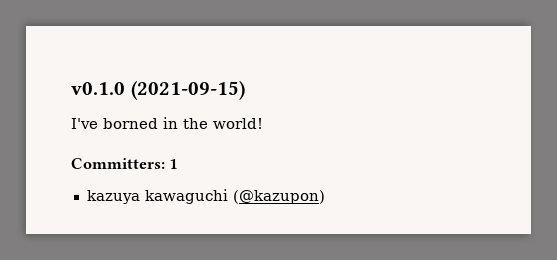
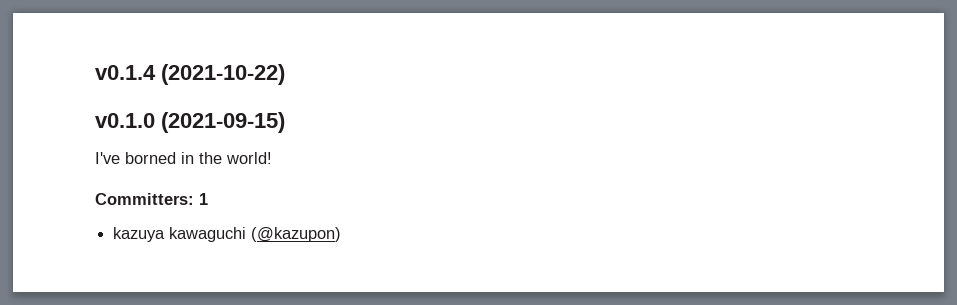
(71, 88) none -> [95,64,285,85] v0.1.4 (2021-10-22) //

